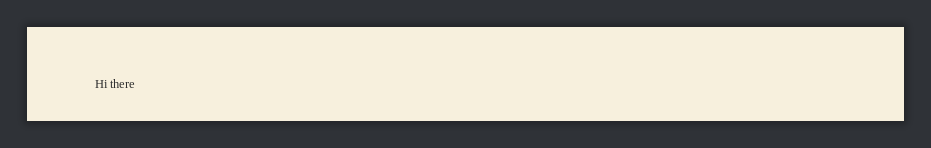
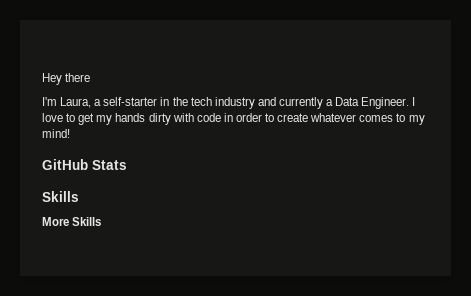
[95,80,108,88] Hi -> [42,73,62,85] Hey
(136, 83) none -> [42,97,416,109] [42,113,425,125] [42,129,70,138] [42,159,127,170] [42,191,79,202] [42,217,102,226] // I'm Laura, a self-starter in the tech industry and currently a Data Engineer. I love to get my hands dirty with code in order to create whatever comes to my mind! // GitHub Stats // Skills // More Skills

